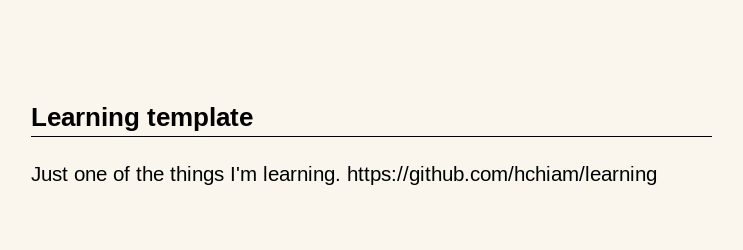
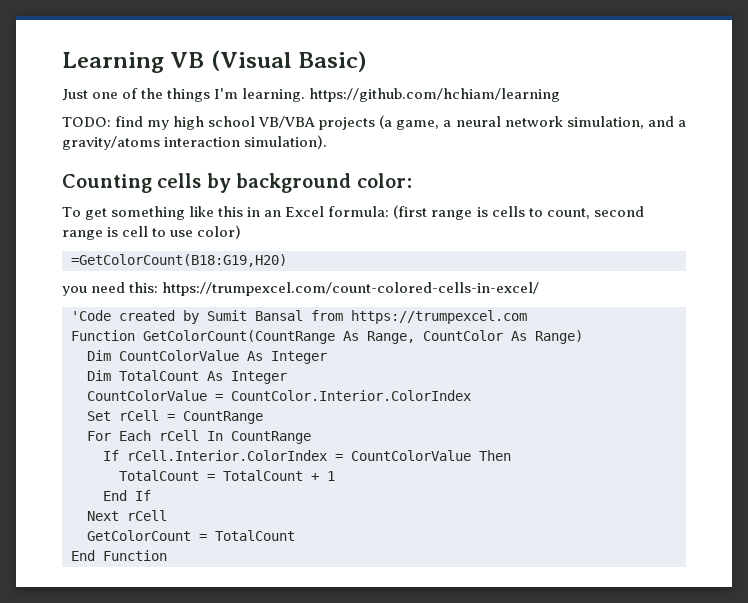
[147,107,254,131] template -> [170,50,367,72] VB (Visual Basic)
(657, 175) none -> [62,115,686,130] [62,135,328,150] [62,173,412,193] [62,205,644,220] [62,225,242,240] [71,254,287,267] [62,282,540,296] [71,310,527,324] [71,330,583,344] [87,350,327,364] [87,370,287,384] [87,390,471,401] [87,410,263,424] [87,430,311,444] [103,450,511,461] [119,470,335,481] [103,490,151,501] [87,510,167,521] [87,530,295,541] [71,550,167,561] // TODO: find my high school VB/VBA projects (a game, a neural network simulation, and a gravity/atoms interaction simulation). // Counting cells by background color: // To get something like this in an Excel formula: (first range is cells to count, second range is cell to use color) // =GetColorCount(B18:G19,H20) // you need this: https://trumpexcel.com/count-colored-cells-in-excel/ // 'Code created by Sumit Bansal from https://trumpexcel.com // Function GetColorCount(CountRange As Range, CountColor As Range) // Dim CountColorValue As Integer // Dim TotalCount As Integer // CountColorValue = CountColor.Interior.ColorIndex // Set rCell = CountRange // For Each rCell In CountRange // If rCell.Interior.ColorIndex = CountColorValue Then // TotalCount = TotalCount + 1 // End If // Next rCell // GetColorCount = TotalCount // End Function

